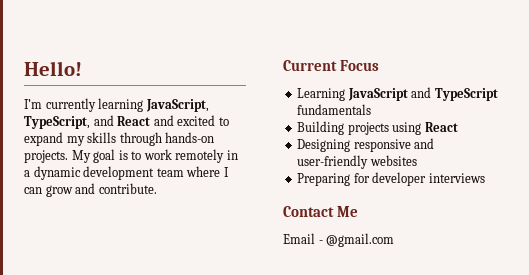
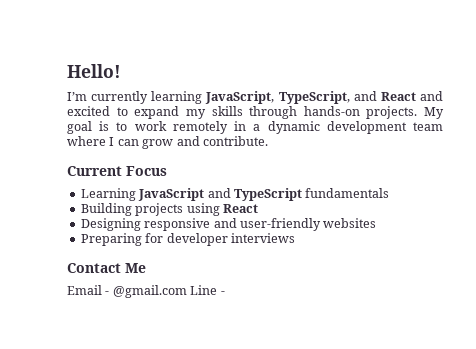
(395, 240) none -> [190,285,225,295] Line -

